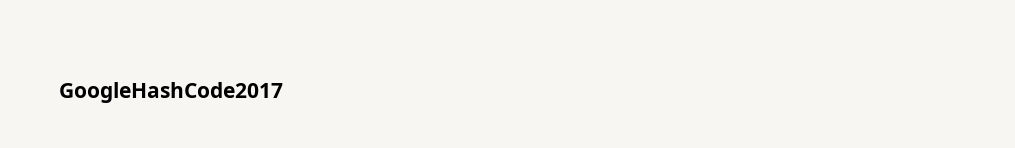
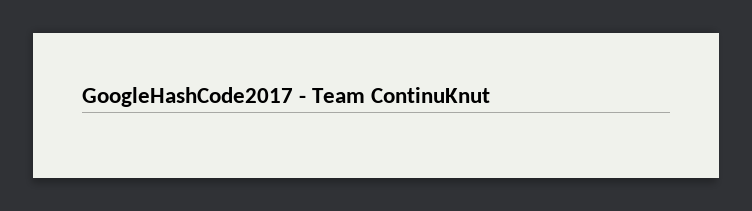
(283, 92) none -> [299,87,491,103] - Team ContinuKnut

